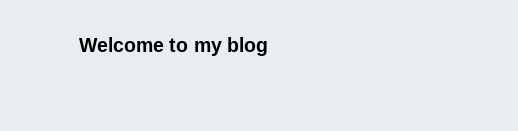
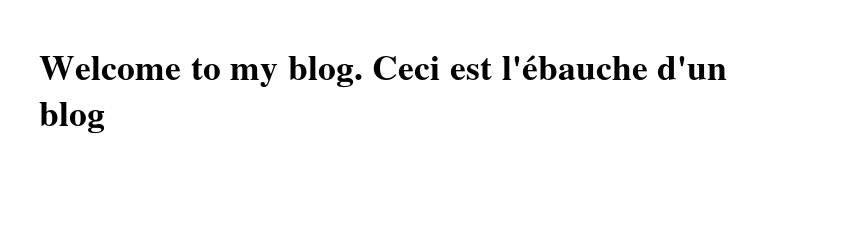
(222, 48) none -> [287,55,728,88] blog. Ceci est l'ébauche d'un

